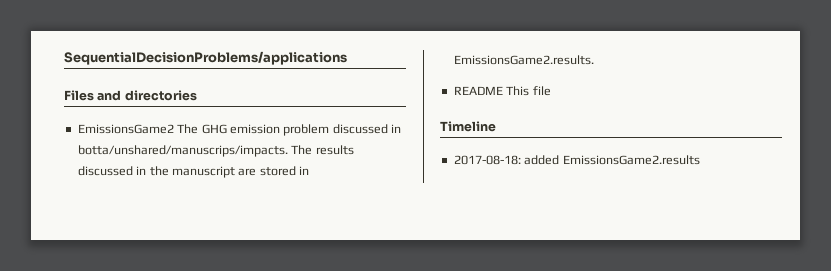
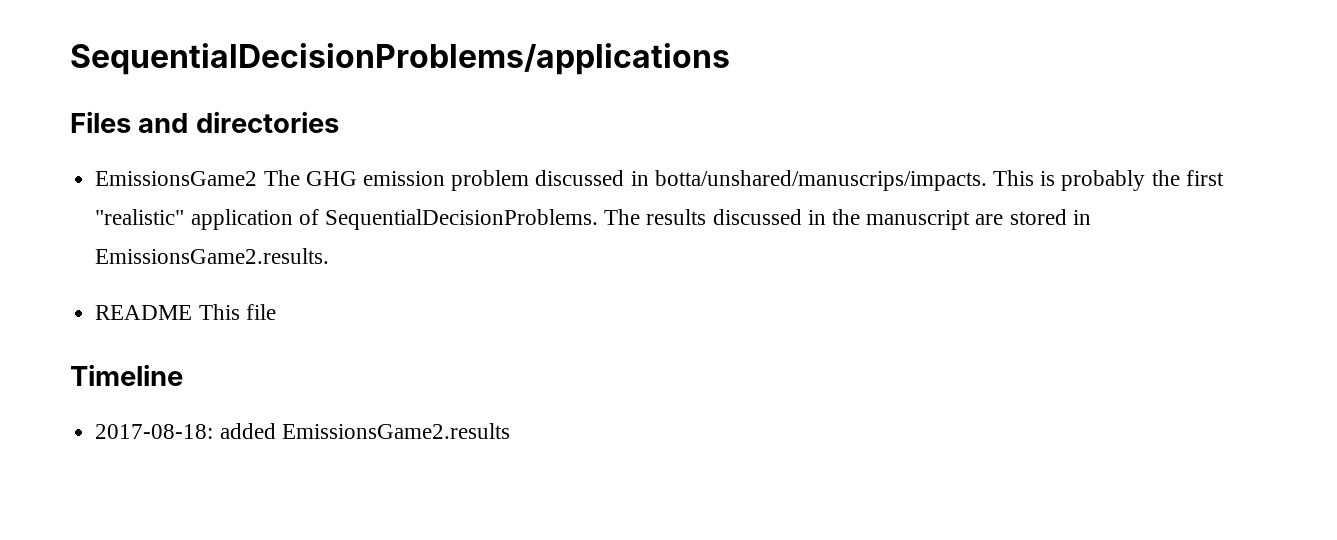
(288, 151) none -> [992,170,1224,191] [95,209,598,230] This is probably the first "realistic" application of SequentialDecisionProblems.

